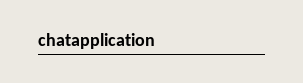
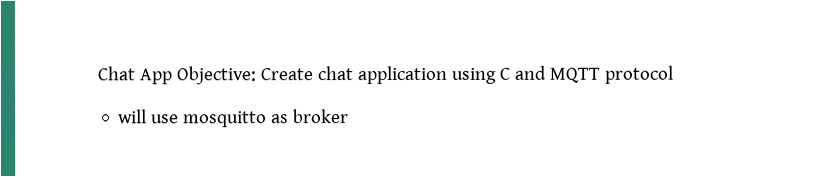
[38,33,155,49] chatapplication -> [97,65,673,85] [118,109,350,128] Chat App Objective: Create chat application using C and MQTT protocol // will use mosquitto as broker

